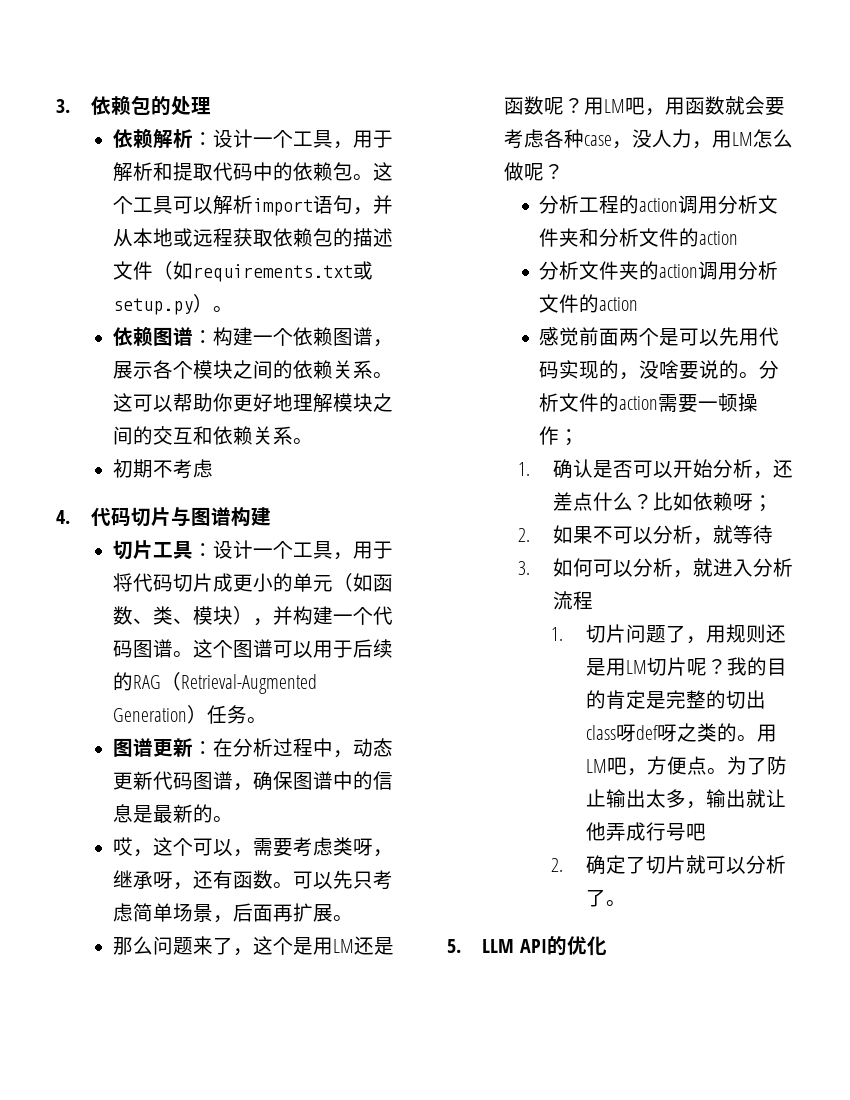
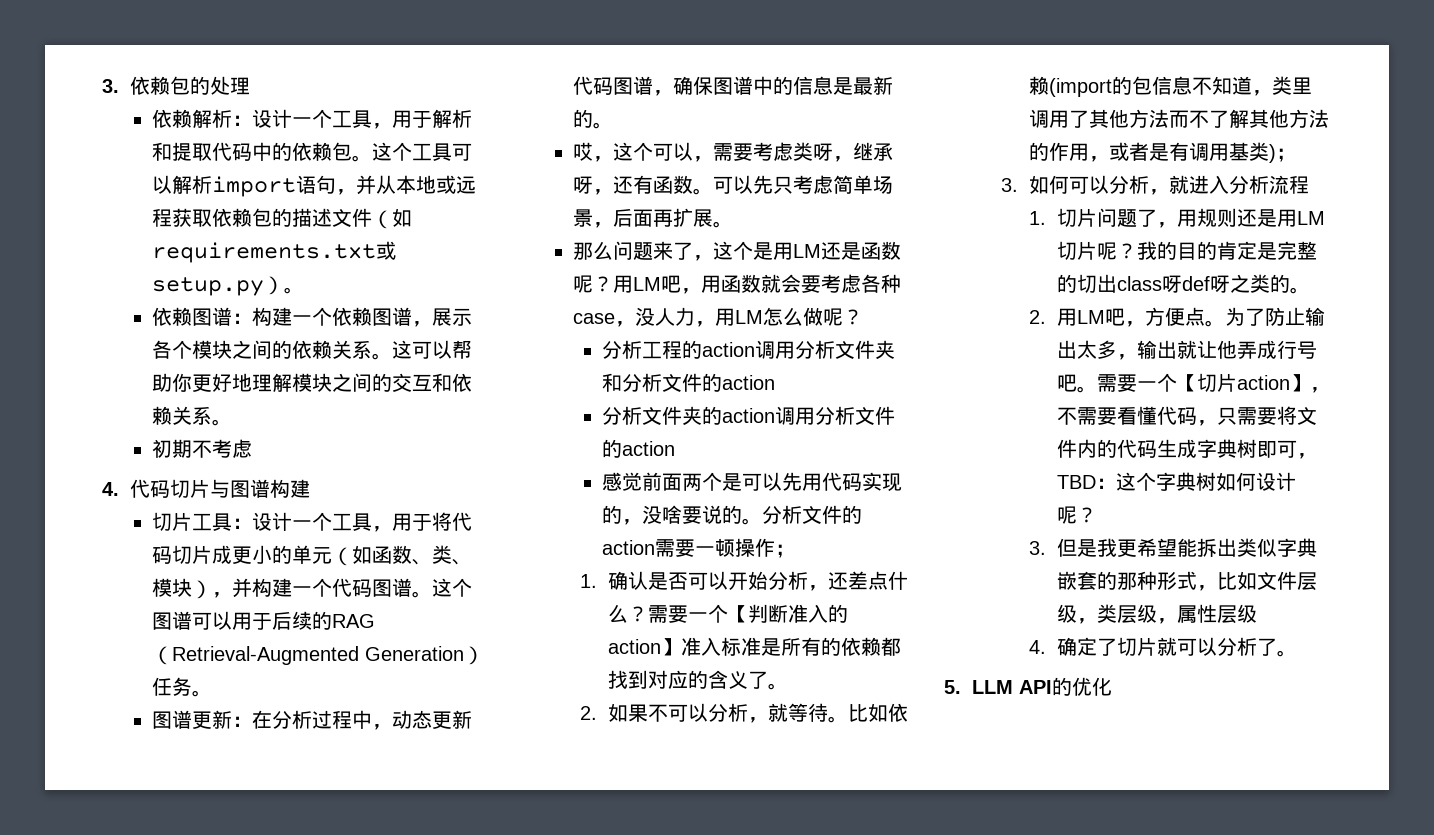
[653,492,774,512] 比如依赖呀； -> [648,604,849,623] [608,637,902,656] [608,670,789,690] 需要一个【判断准入的action】准入标准是所有的依赖都找到对应的含义了。
(774, 534) none -> [828,703,909,723] [1029,76,1313,97] [1029,109,1330,128] [1029,142,1297,163] 。比如依赖(import的包信息不知道，类里调用了其他方法而不了解其他方法的作用，或者是有调用基类)；
(758, 738) none -> [1029,310,1047,324] // 2.
[551,858,564,872] // 2. -> [1077,373,1331,393] [1057,406,1318,426] [1057,439,1318,459] [1057,472,1297,491] [1057,506,1098,524] [1029,538,1318,557] [1057,571,1318,591] [1057,604,1258,624] [1029,640,1047,654] 。需要一个【切片action】，不需要看懂代码，只需要将文件内的代码生成字典树即可，TBD：这个字典树如何设计呢？ // 3.但是我更希望能拆出类似字典嵌套的那种形式，比如文件层级，类层级，属性层级 // 4.

